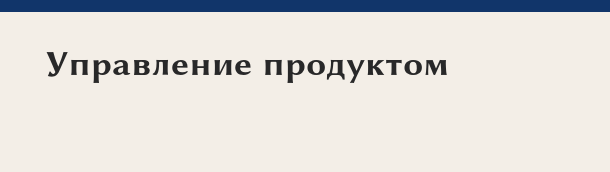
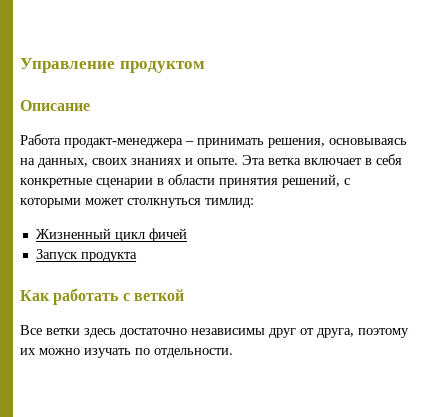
(450, 71) none -> [20,100,90,111] [20,134,407,148] [20,154,402,168] [20,174,350,188] [20,198,254,208] [35,228,187,242] [35,249,137,262] [20,288,184,305] [20,325,409,338] [20,348,233,358] // Описание // Работа продакт-менеджера – принимать решения, основываясь на данных, своих знаниях и опыте. Эта ветка включает в себя конкретные сценарии в области принятия решений, с которыми может столкнуться тимлид: // Жизненный цикл фичей // Запуск продукта // Как работать с веткой // Все ветки здесь достаточно независимы друг от друга, поэтому их можно изучать по отдельности.

